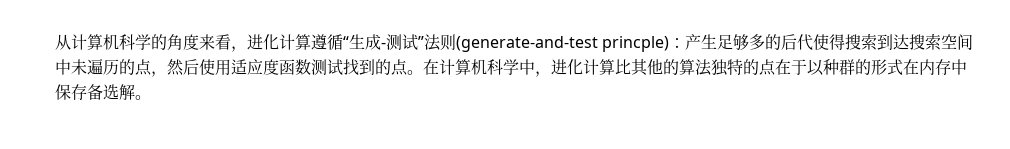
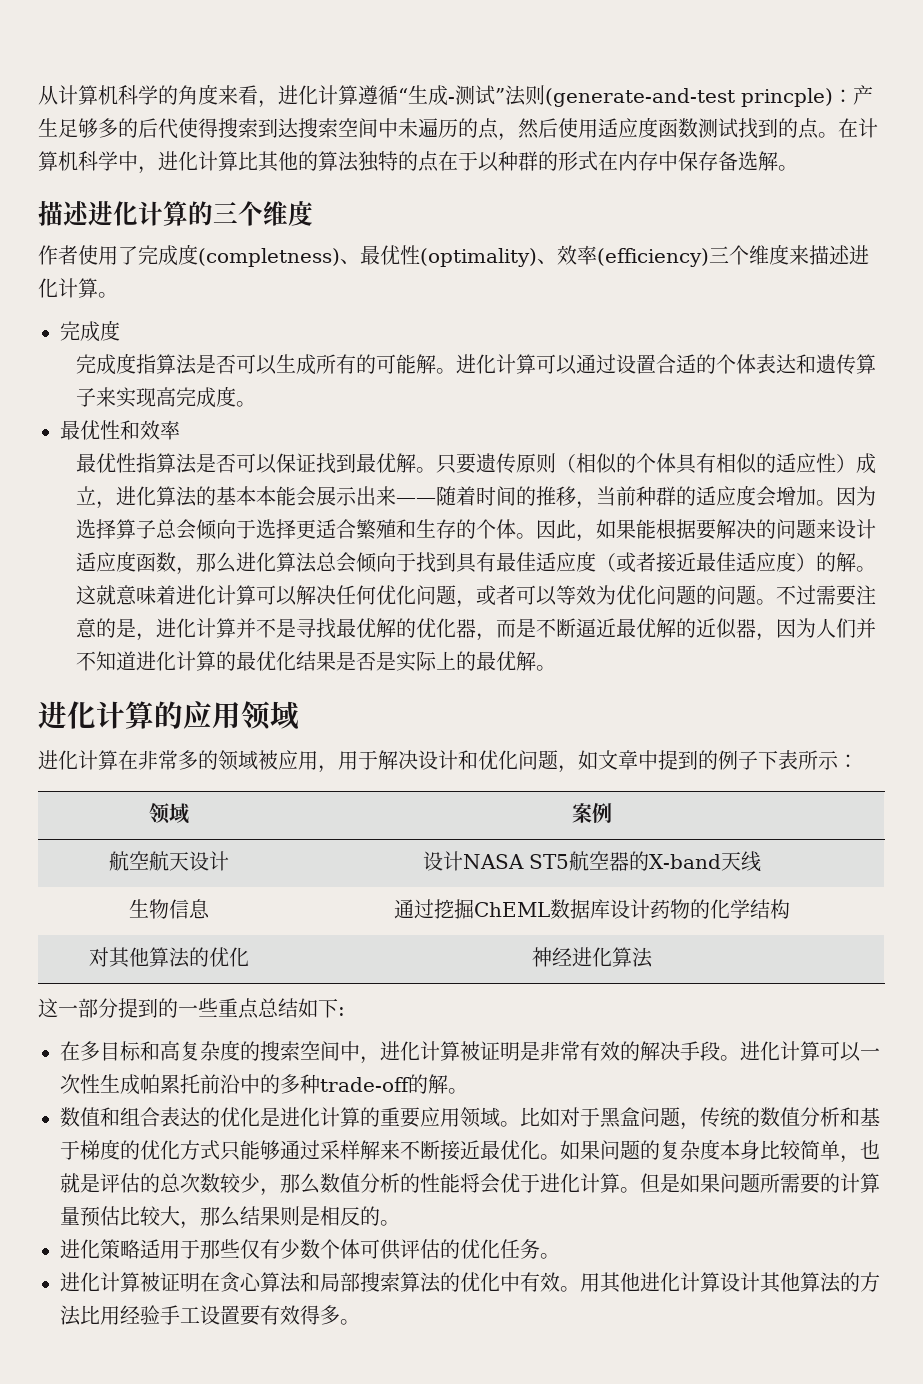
(151, 97) none -> [38,201,313,226] [38,244,869,267] [38,278,118,298] [60,320,120,342] [75,353,876,375] [75,386,256,408] [60,420,180,440] [75,453,876,474] [75,485,876,509] [75,519,876,542] [75,551,876,575] [75,585,876,608] [75,618,876,641] [75,651,556,672] [38,701,299,730] [38,750,858,773] [149,803,189,824] [571,802,612,823] [109,851,229,871] [423,851,761,872] [129,899,210,919] [394,899,790,919] [89,947,249,968] [532,947,653,968] [38,998,345,1019] [60,1040,880,1064] [60,1074,468,1095] [60,1107,880,1130] [60,1139,880,1163] [60,1173,880,1196] [60,1206,400,1229] [60,1239,560,1260] [60,1272,880,1293] [60,1305,360,1326] // 描述进化计算的三个维度 // 作者使用了完成度(completness)、最优性(optimality)、效率(efficiency)三个维度来描述进化计算。 // 完成度 // 完成度指算法是否可以生成所有的可能解。进化计算可以通过设置合适的个体表达和遗传算子来实现高完成度。 // 最优性和效率 // 最优性指算法是否可以保证找到最优解。只要遗传原则（相似的个体具有相似的适应性）成立，进化算法的基本本能会展示出来——随着时间的推移，当前种群的适应度会增加。因为选择算子总会倾向于选择更适合繁殖和生存的个体。因此，如果能根据要解决的问题来设计适应度函数，那么进化算法总会倾向于找到具有最佳适应度（或者接近最佳适应度）的解。这就意味着进化计算可以解决任何优化问题，或者可以等效为优化问题的问题。不过需要注意的是，进化计算并不是寻找最优解的优化器，而是不断逼近最优解的近似器，因为人们并不知道进化计算的最优化结果是否是实际上的最优解。 // 进化计算的应用领域 // 进化计算在非常多的领域被应用，用于解决设计和优化问题，如文章中提到的例子下表所示： // 领域 | 案例 // 航空航天设计 | 设计NASA ST5航空器的X-band天线 // 生物信息 | 通过挖掘ChEML数据库设计药物的化学结构 // 对其他算法的优化 | 神经进化算法 // 这一部分提到的一些重点总结如下: // 在多目标和高复杂度的搜索空间中，进化计算被证明是非常有效的解决手段。进化计算可以一次性生成帕累托前沿中的多种trade-off的解。 // 数值和组合表达的优化是进化计算的重要应用领域。比如对于黑盒问题，传统的数值分析和基于梯度的优化方式只能够通过采样解来不断接近最优化。如果问题的复杂度本身比较简单，也就是评估的总次数较少，那么数值分析的性能将会优于进化计算。但是如果问题所需要的计算量预估比较大，那么结果则是相反的。 // 进化策略适用于那些仅有少数个体可供评估的优化任务。 // 进化计算被证明在贪心算法和局部搜索算法的优化中有效。用其他进化计算设计其他算法的方法比用经验手工设置要有效得多。

